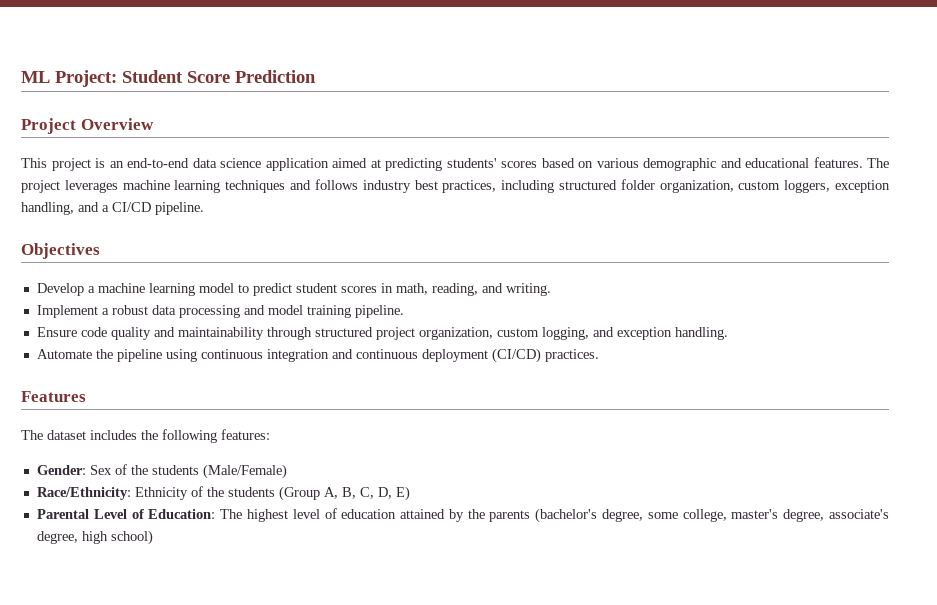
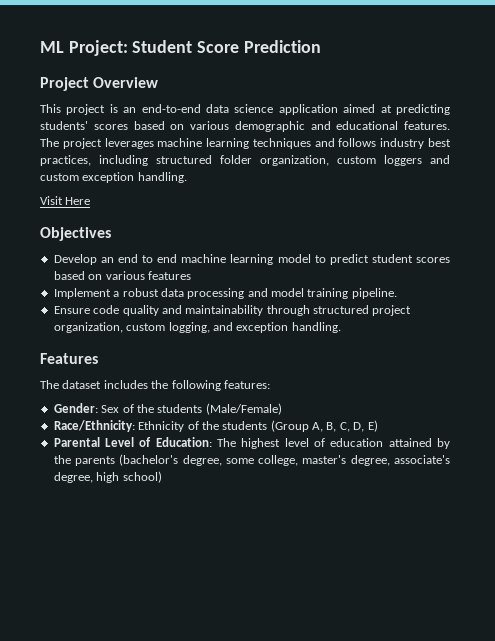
[784,180,890,193] [21,202,204,215] [21,243,100,259] [36,283,95,296] loggers, exception handling, and a CI/CD pipeline. // Objectives // Develop a -> [384,155,450,166] [40,172,187,183] [40,196,91,205] [40,227,111,241] [53,254,178,265] loggers and custom exception handling. // Visit Here // Objectives // Develop an end to end
[380,283,551,296] in math, reading, and writing. -> [53,271,191,280] based on various features
[36,348,599,363] // Automate the pipeline using continuous integration and continuous deployment (CI/CD) practices. -> (341, 327) none

